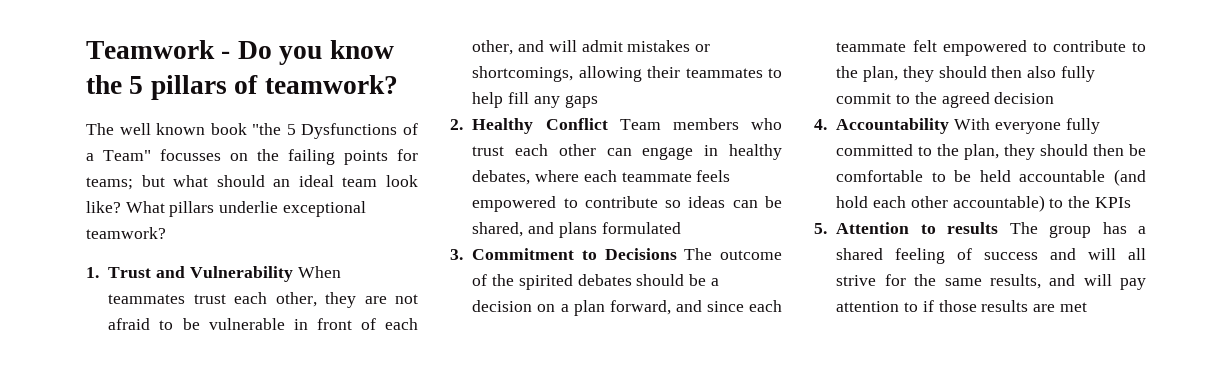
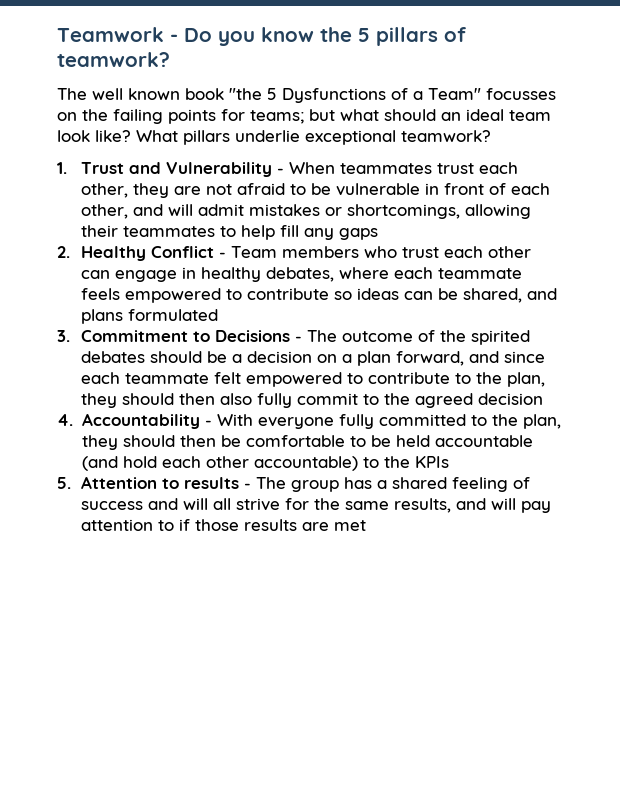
(293, 274) none -> [276,168,284,174] -
(608, 124) none -> [218,252,226,258] -
(677, 254) none -> [294,336,302,342] -
(950, 126) none -> [204,420,212,426] -
(999, 228) none -> [243,483,251,489] -

